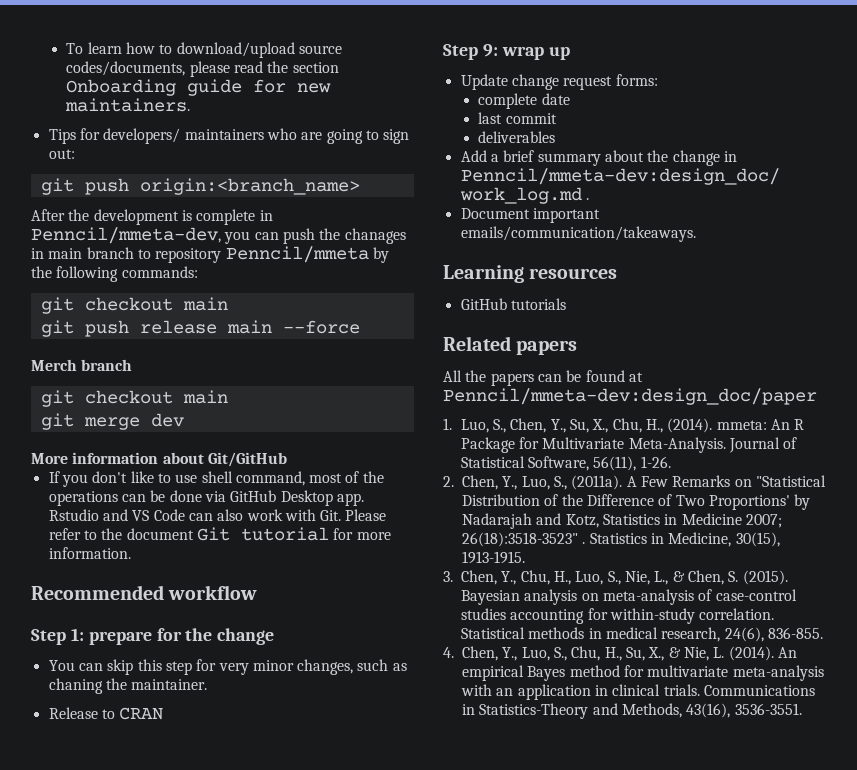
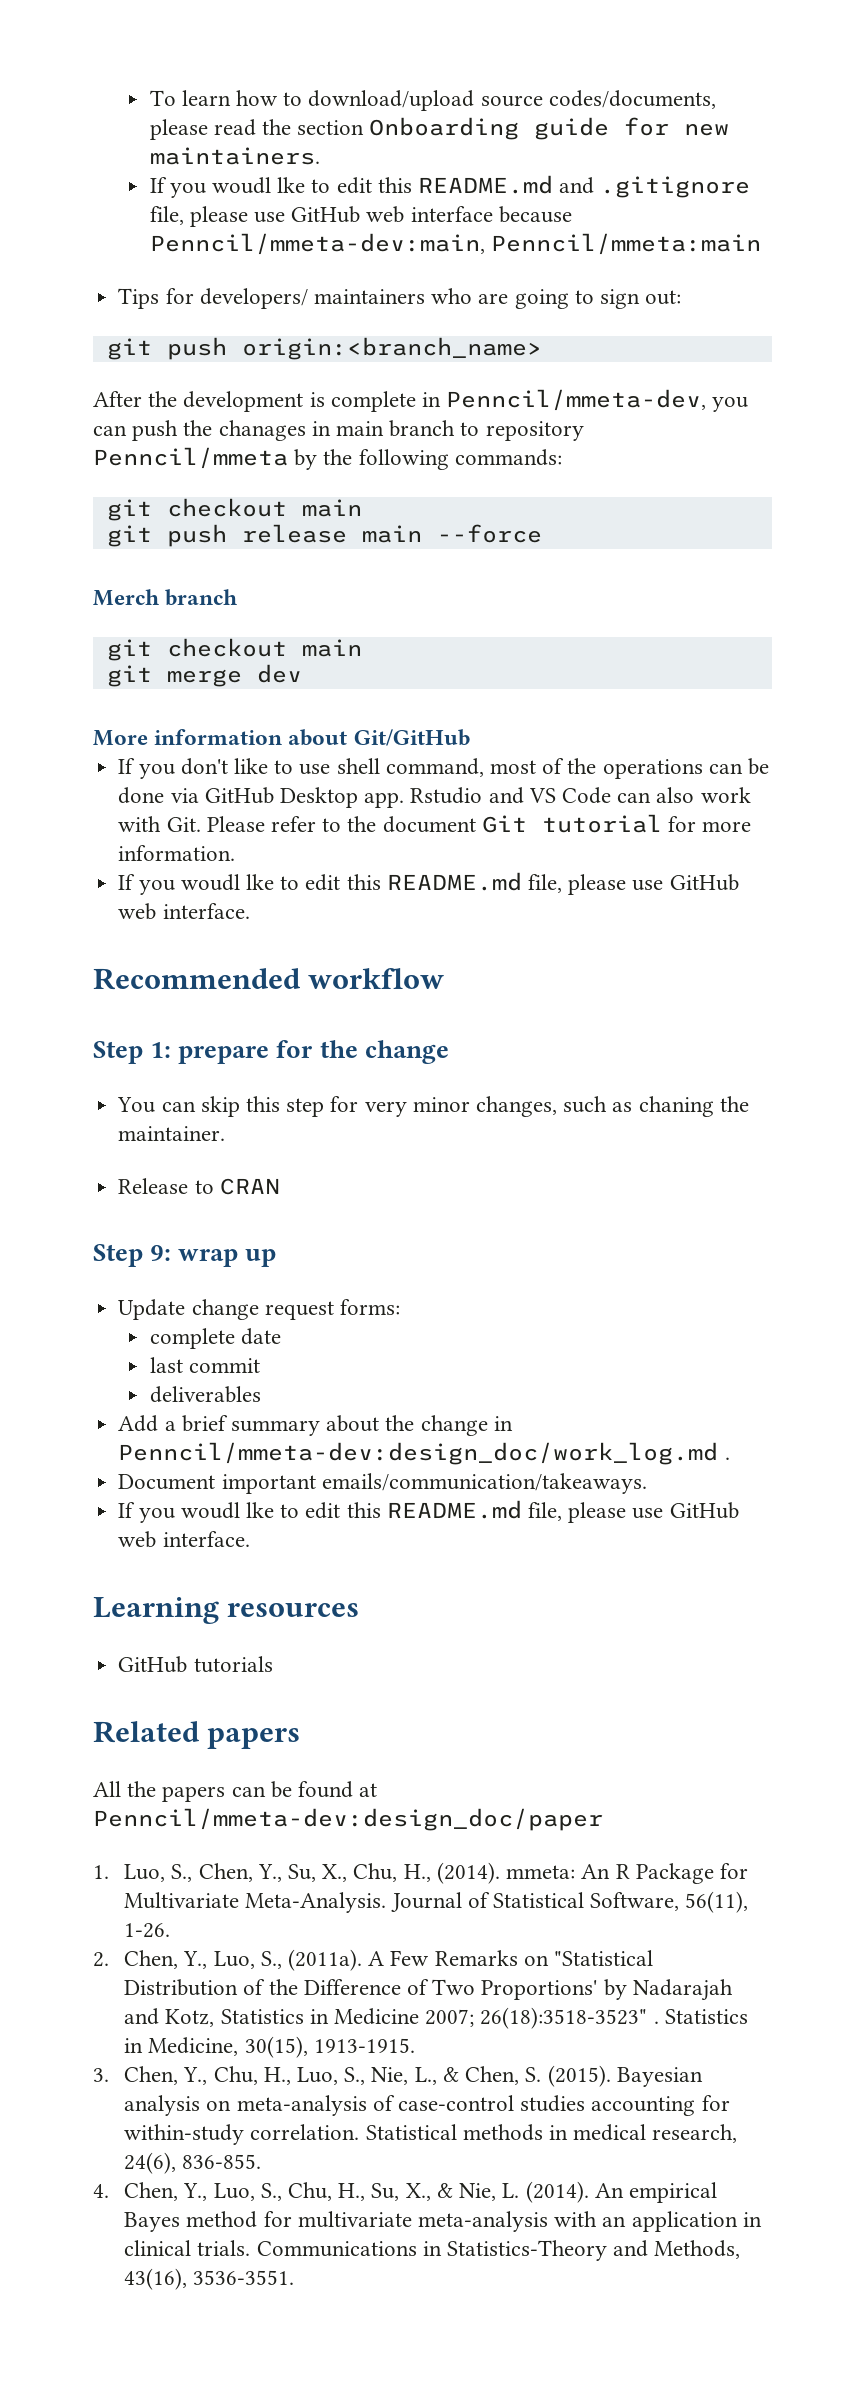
(191, 105) none -> [149,175,751,198] [149,206,572,227] [149,233,761,255] // If you woudl lke to edit this README.md and .gitignore file, please use GitHub web interface because Penncil/mmeta-dev:main, Penncil/mmeta:main
(131, 553) none -> [118,872,739,895] [118,903,250,920] // If you woudl lke to edit this README.md file, please use GitHub web interface.
(696, 234) none -> [118,1500,739,1523] [118,1531,250,1548] // If you woudl lke to edit this README.md file, please use GitHub web interface.

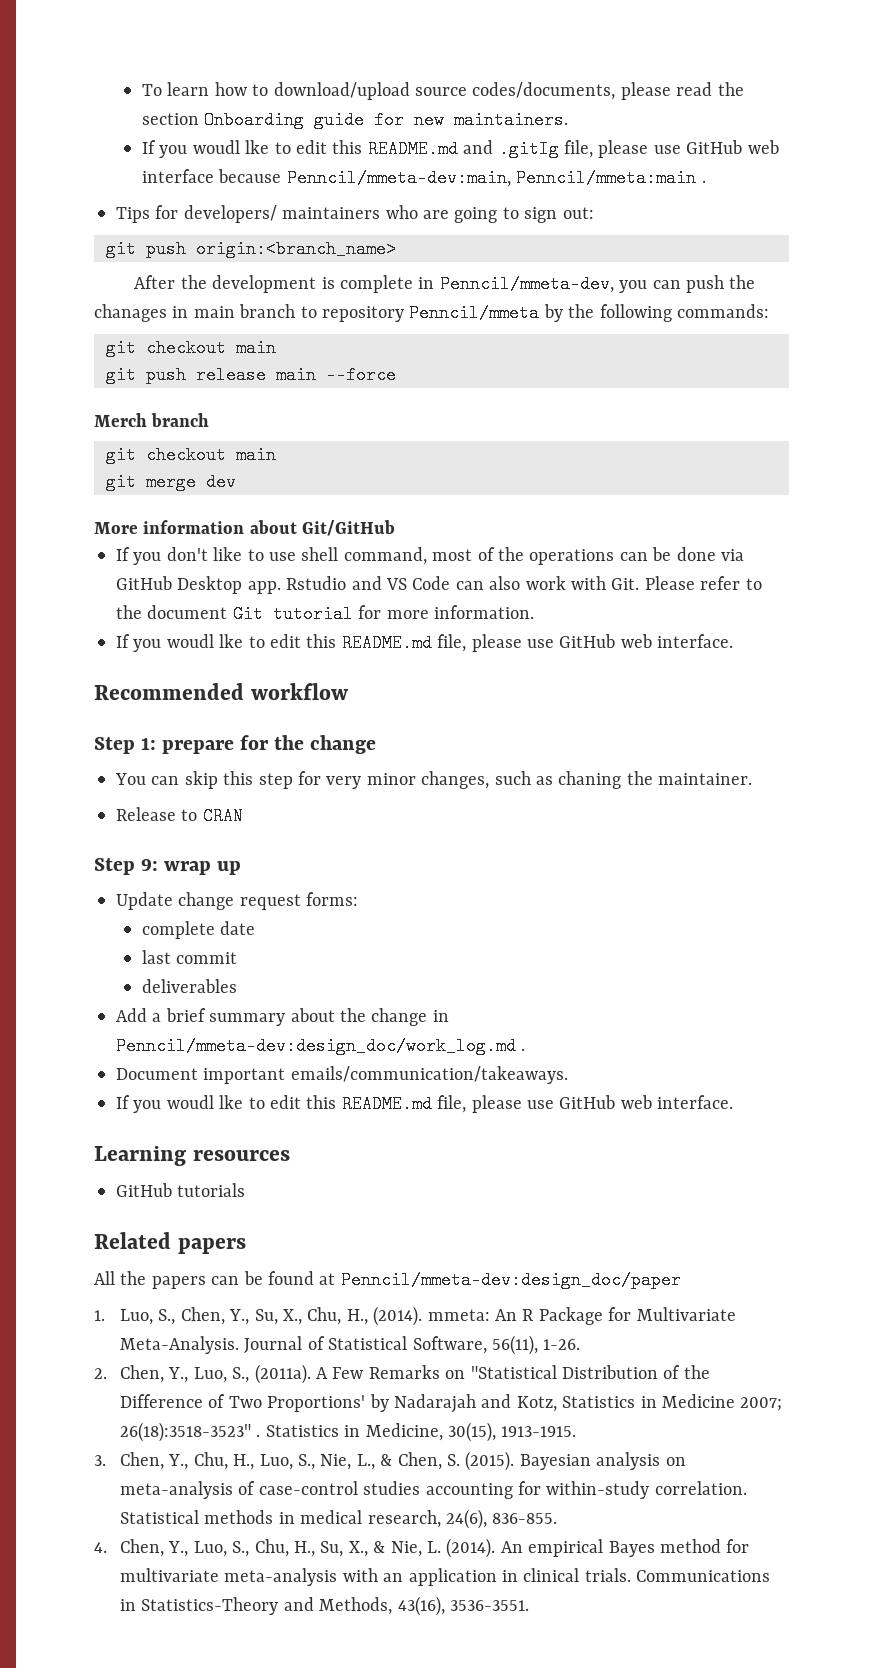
[600,176,751,198] .gitignore -> [498,140,559,158] .gitIg
(761, 244) none -> [701,180,706,183] .

